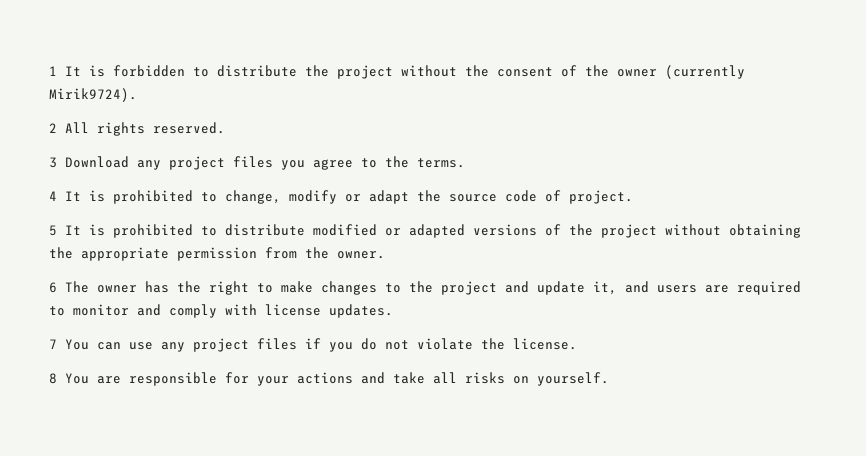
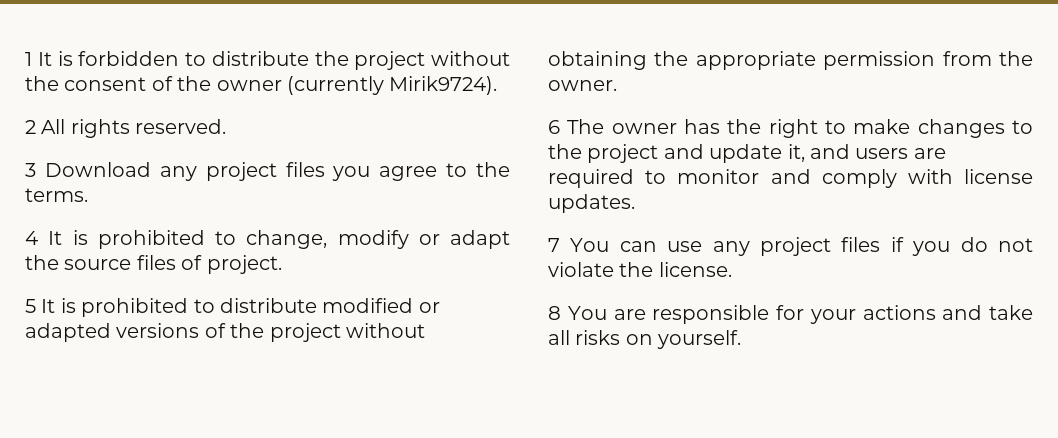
[505,190,537,202] code -> [136,255,176,270] files

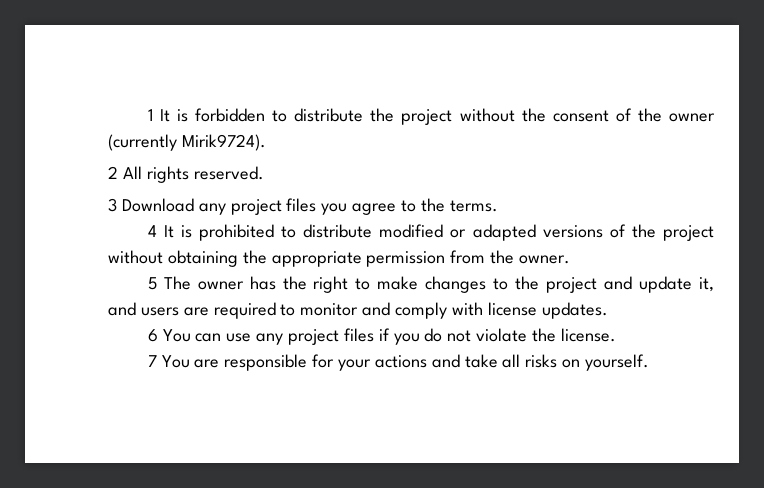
[246,230,510,249] [25,255,282,274] [25,298,215,317] change, modify or adapt the source files of project. // 5 It is prohibited to -> (297, 232) none
[548,120,560,134] 6 -> [147,277,157,290] 5
[548,238,560,252] 7 -> [147,329,158,342] 6
[548,306,561,320] 8 -> [147,355,157,367] 7

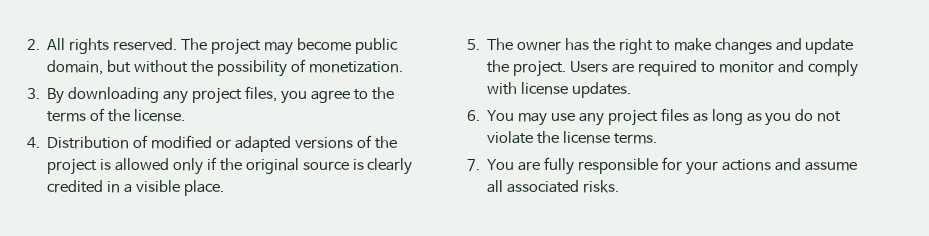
[147,108,715,125] [108,134,266,151] [108,166,264,183] [108,198,317,215] 1 It is forbidden to distribute the project without the consent of the owner (currently Mirik9724). // 2 All rights reserved. // 3 Download any project files -> [27,38,398,55] [47,59,403,77] [27,86,277,104] 2. All rights reserved. The project may become public domain, but without the possibility of monetization. // 3. By downloading any project files,
[449,200,498,212] [147,224,373,241] terms. // 4 It is prohibited to distribute -> [47,108,185,122] [27,135,149,149] terms of the license. // 4. Distribution of
[108,250,571,267] [147,277,157,290] without obtaining the appropriate permission from the owner. // 5 -> [100,157,413,175] [47,180,224,196] [467,39,480,50] is allowed only if the original source is clearly credited in a visible place. // 5.
[493,276,714,293] [108,302,179,316] to the project and update it, and users -> [775,38,854,54] [487,60,609,77] and update the project. Users
[147,329,222,342] 6 You can -> [467,110,548,126] 6. You may
[378,328,390,341] if -> [692,109,762,125] as long as
[560,328,616,342] [147,355,157,367] license. // 7 -> [563,131,657,144] [467,159,480,171] license terms. // 7.
(220, 363) none -> [544,157,575,175] fully
[464,354,650,371] take all risks on yourself. -> [804,162,857,171] [487,180,620,193] assume all associated risks.

